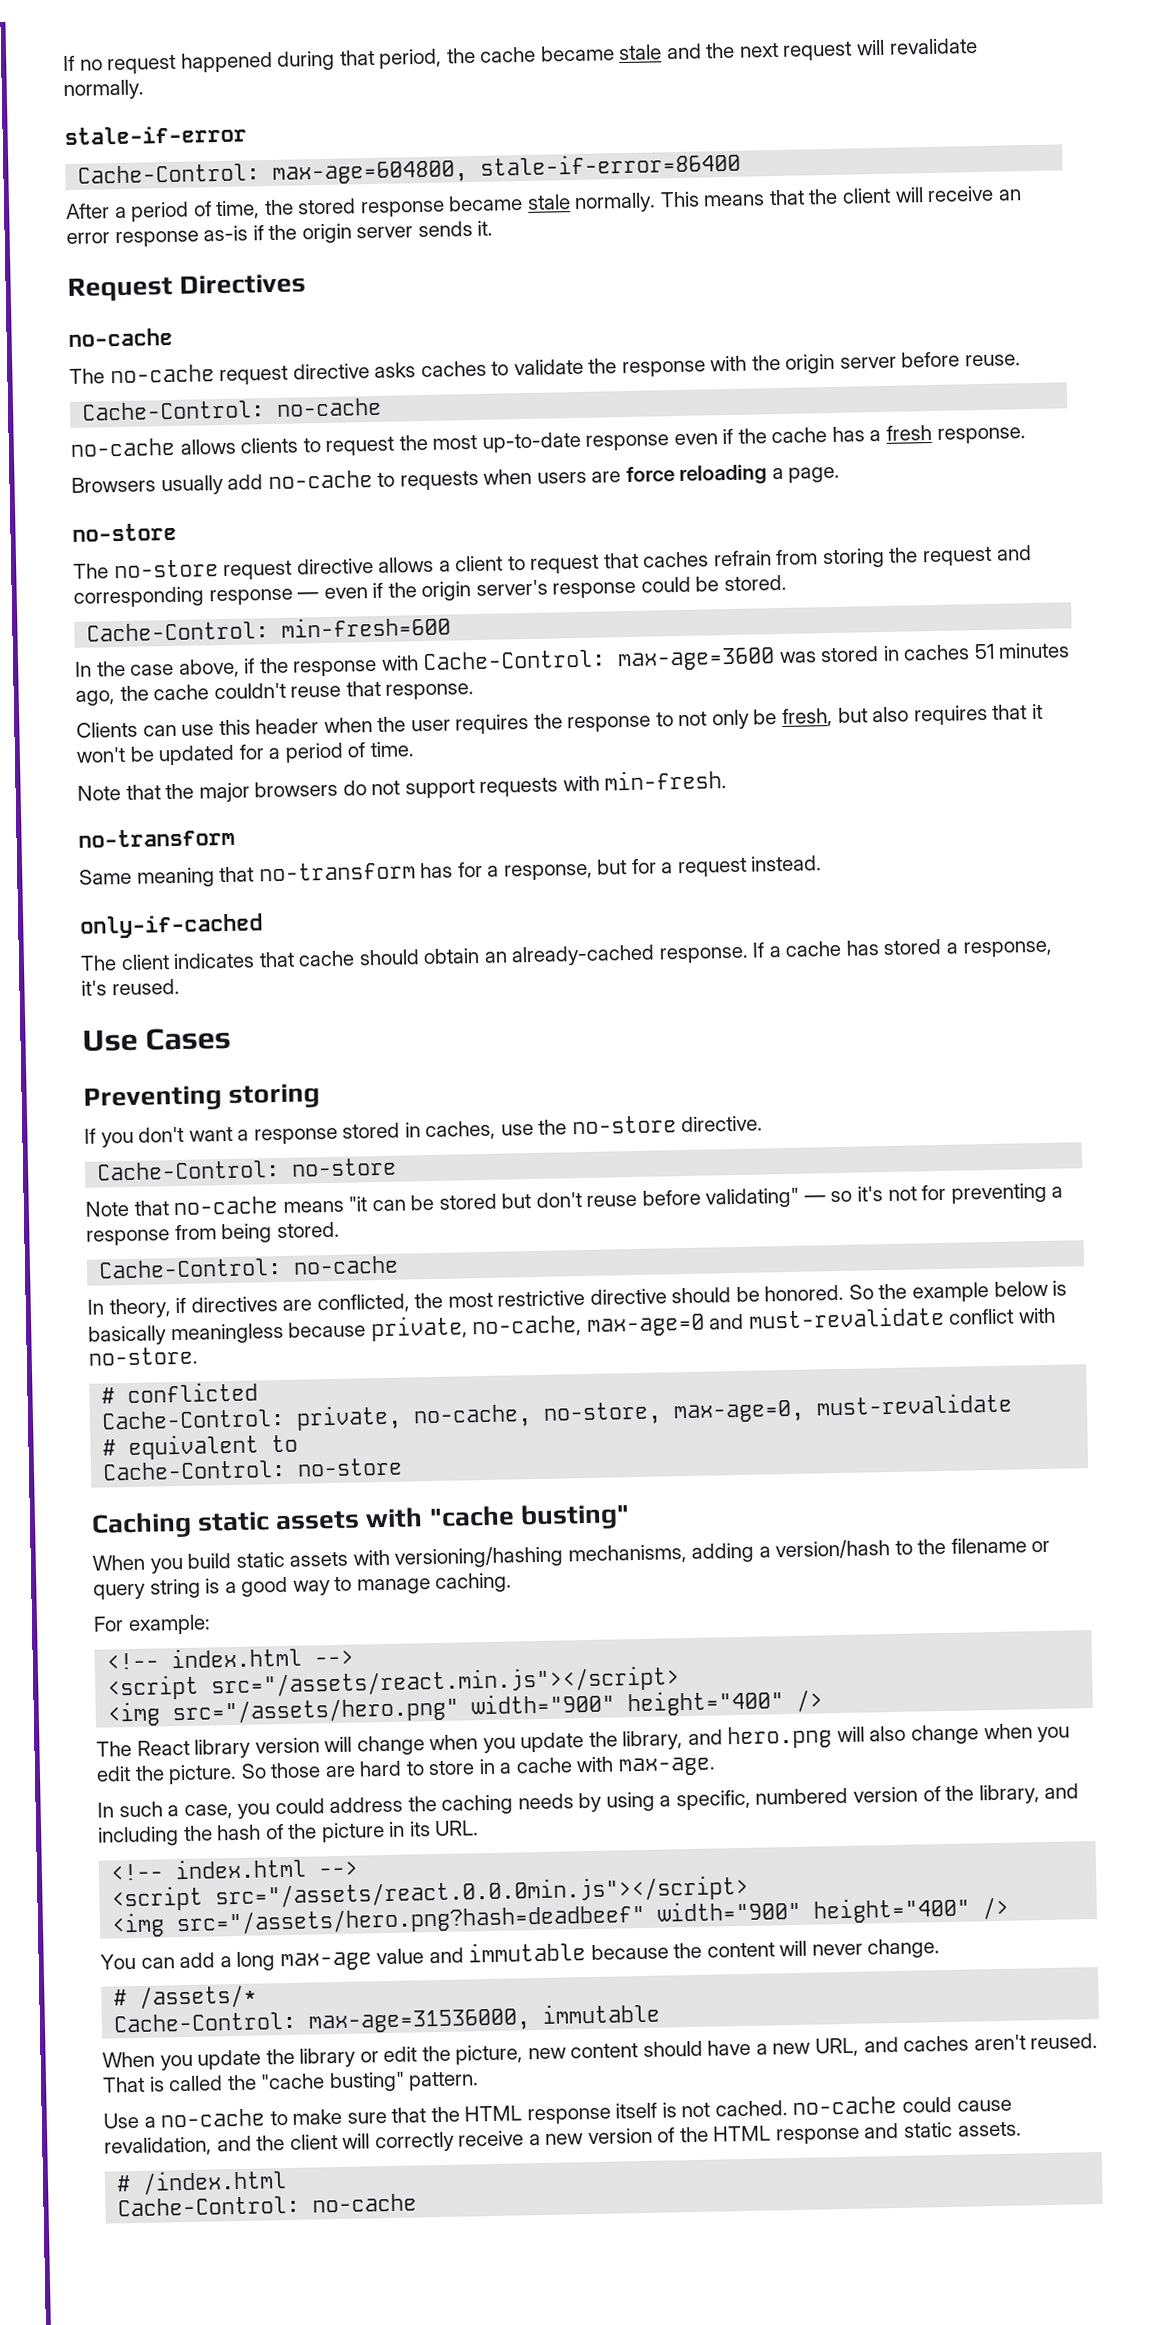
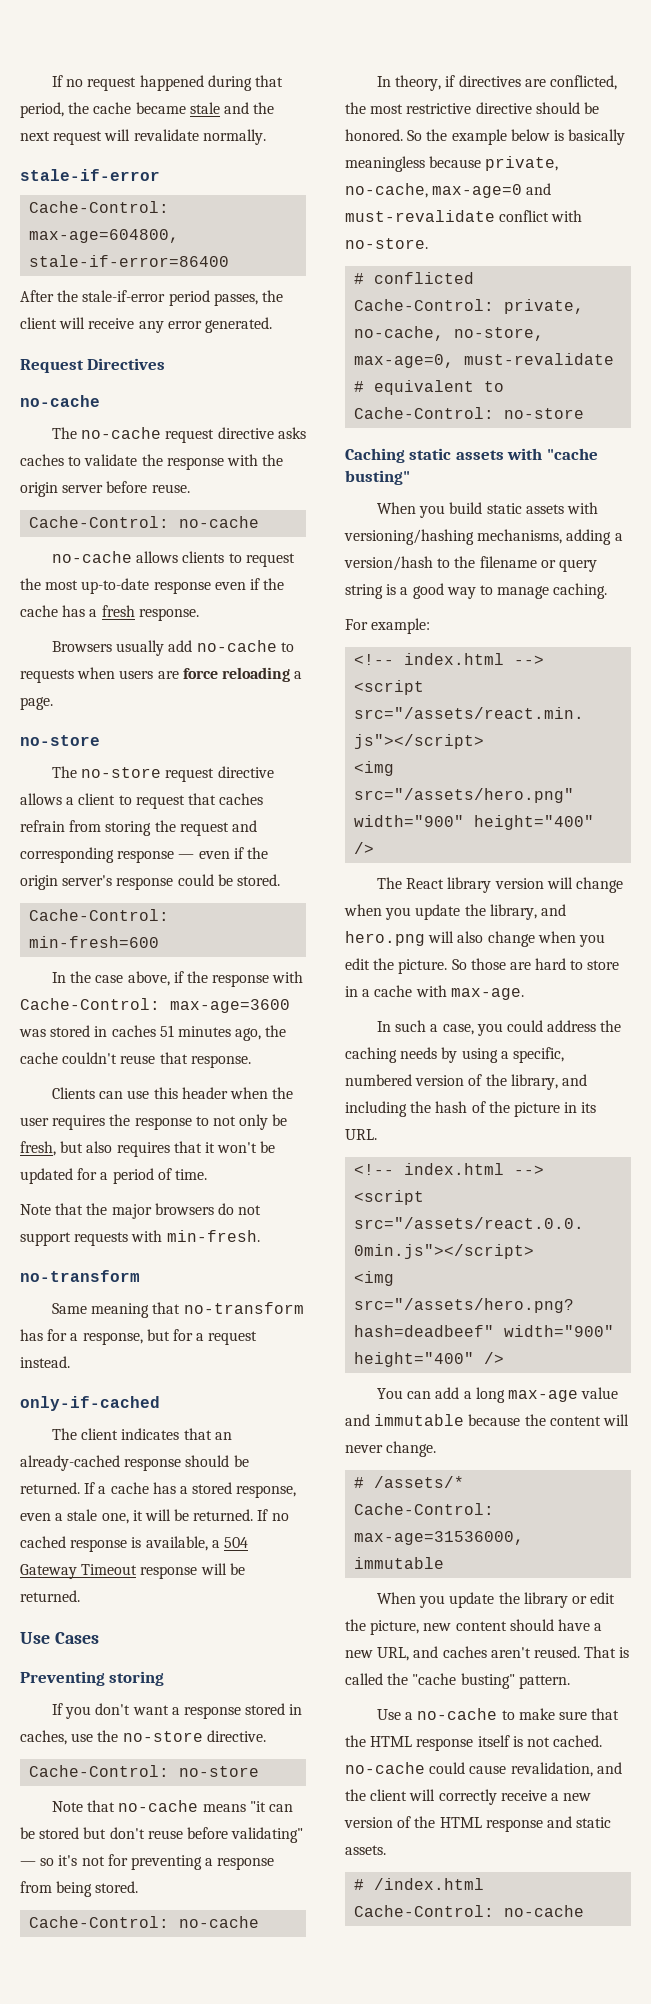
[114,185,1022,222] [66,220,494,248] a period of time, the stored response became stale normally. This means that the client will receive an error response as-is if the origin server sends it. -> [57,290,283,306] [20,317,272,333] the stale-if-error period passes, the client will receive any error generated.
[298,938,1053,967] [81,978,180,996] cache should obtain an already-cached response. If a cache has stored a response, it's reused. -> [214,1432,232,1440] [20,1455,249,1471] [20,1482,297,1498] [20,1509,289,1524] [20,1536,248,1552] [20,1563,245,1579] [20,1590,80,1602] an already-cached response should be returned. If a cache has a stored response, even a stale one, it will be returned. If no cached response is available, a 504 Gateway Timeout response will be returned.

